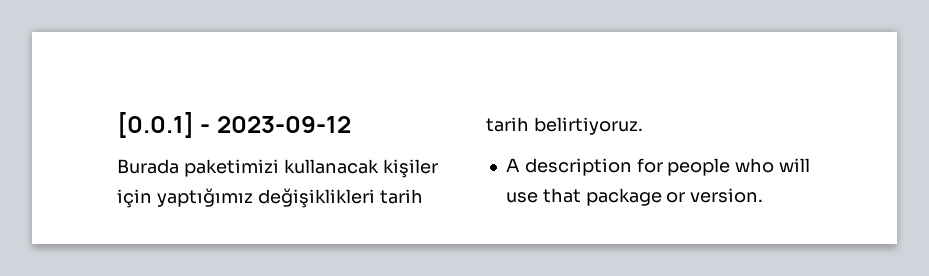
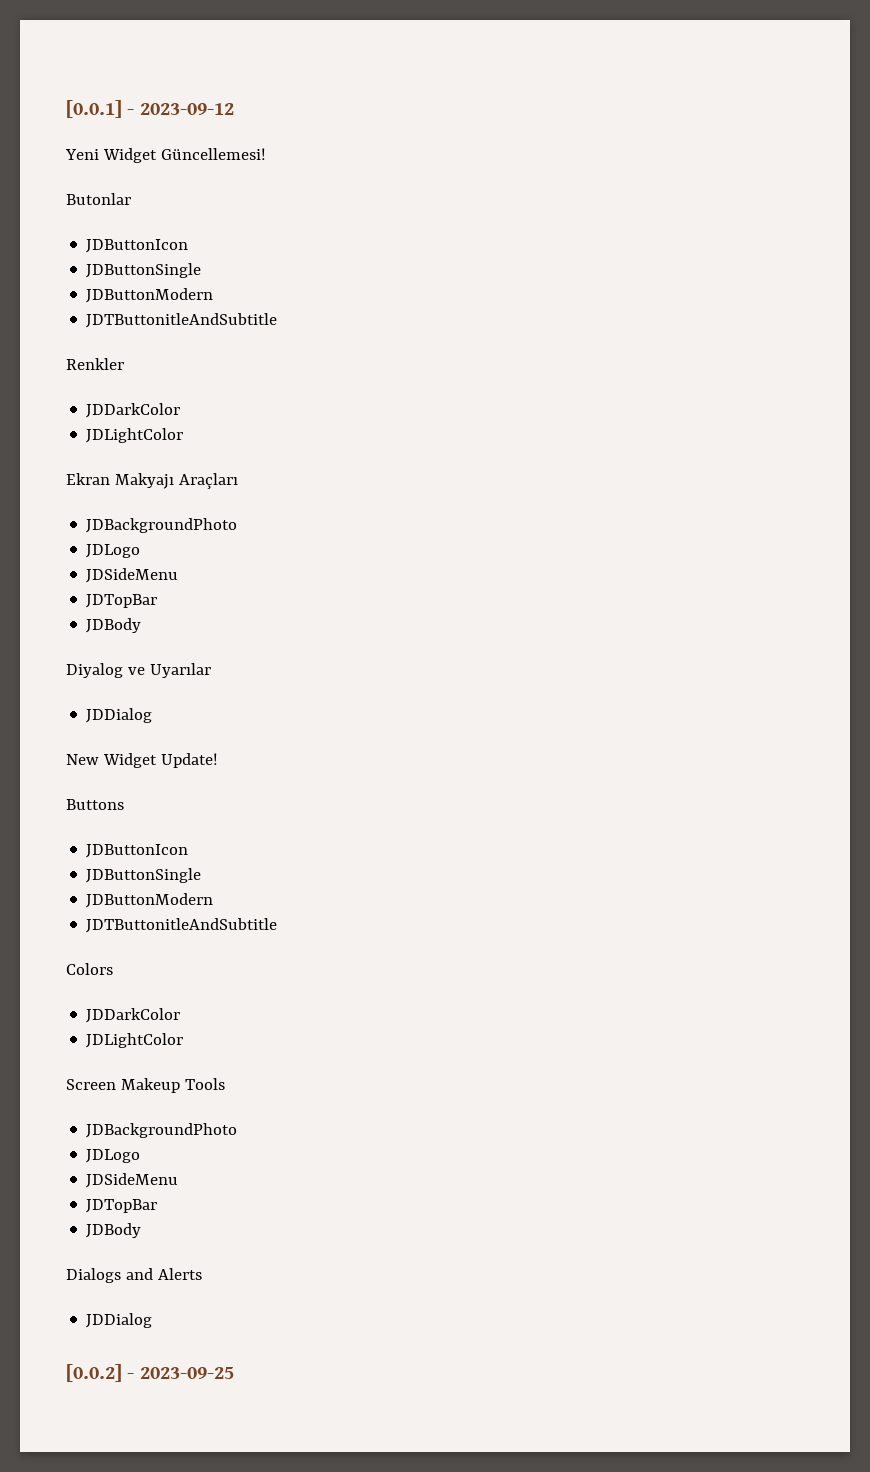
[117,159,438,178] [117,188,423,208] [486,117,643,135] [505,158,811,176] [505,188,764,206] Burada paketimizi kullanacak kişiler için yaptığımız değişiklikleri tarih tarih belirtiyoruz. // A description for people who will use that package or version. -> [65,148,266,163] [66,193,131,205] [86,239,189,253] [86,263,202,278] [86,288,214,303] [86,313,278,328] [66,358,124,370] [86,403,181,418] [86,428,184,443] [66,473,238,489] [86,518,238,533] [86,544,141,558] [86,568,179,583] [86,594,158,608] [86,618,142,633] [66,663,211,678] [86,708,153,723] [66,753,218,768] [66,799,124,810] [86,844,189,858] [86,868,202,883] [86,893,214,908] [86,918,278,933] [66,963,113,975] [86,1008,181,1023] [86,1033,184,1048] [66,1078,225,1093] [86,1123,238,1138] [86,1149,141,1163] [86,1173,179,1188] [86,1199,158,1213] [86,1223,142,1238] [66,1268,202,1283] [86,1313,153,1328] [66,1364,234,1382] Yeni Widget Güncellemesi! // Butonlar // JDButtonIcon // JDButtonSingle // JDButtonModern // JDTButtonitleAndSubtitle // Renkler // JDDarkColor // JDLightColor // Ekran Makyajı Araçları // JDBackgroundPhoto // JDLogo // JDSideMenu // JDTopBar // JDBody // Diyalog ve Uyarılar // JDDialog // New Widget Update! // Buttons // JDButtonIcon // JDButtonSingle // JDButtonModern // JDTButtonitleAndSubtitle // Colors // JDDarkColor // JDLightColor // Screen Makeup Tools // JDBackgroundPhoto // JDLogo // JDSideMenu // JDTopBar // JDBody // Dialogs and Alerts // JDDialog // [0.0.2] - 2023-09-25

